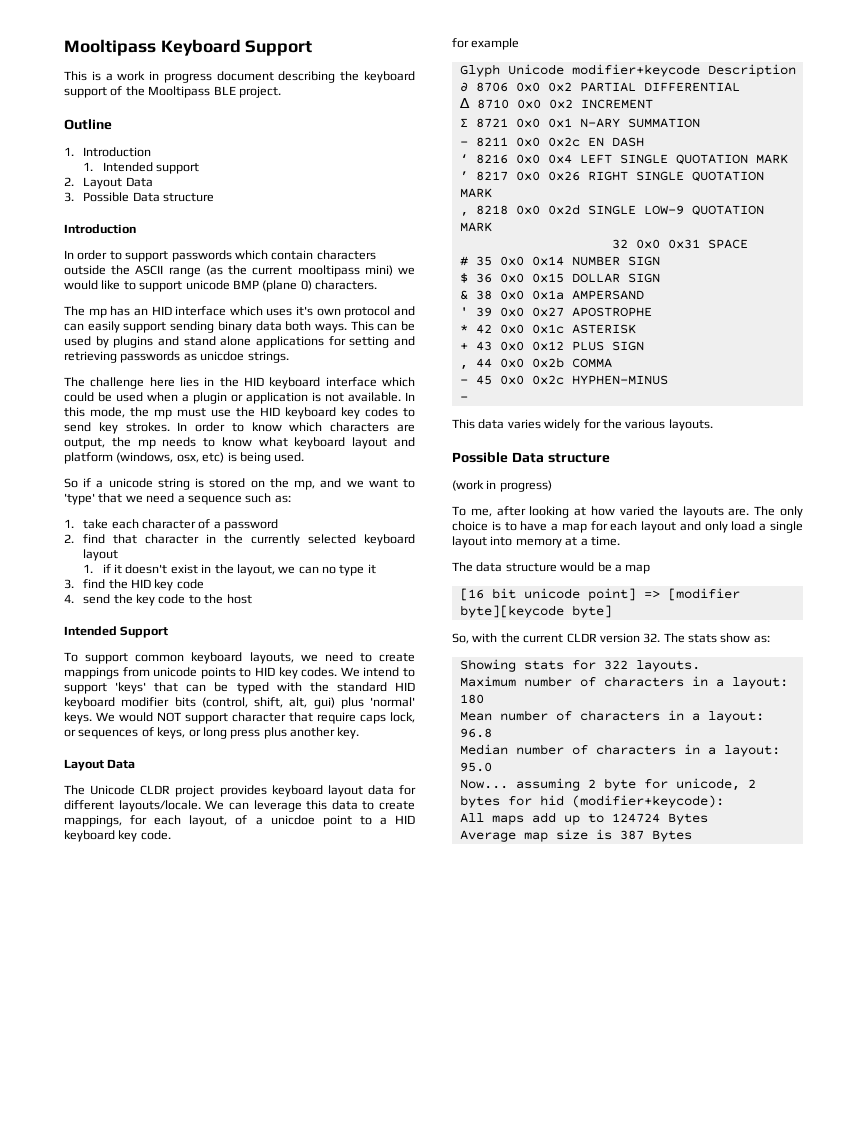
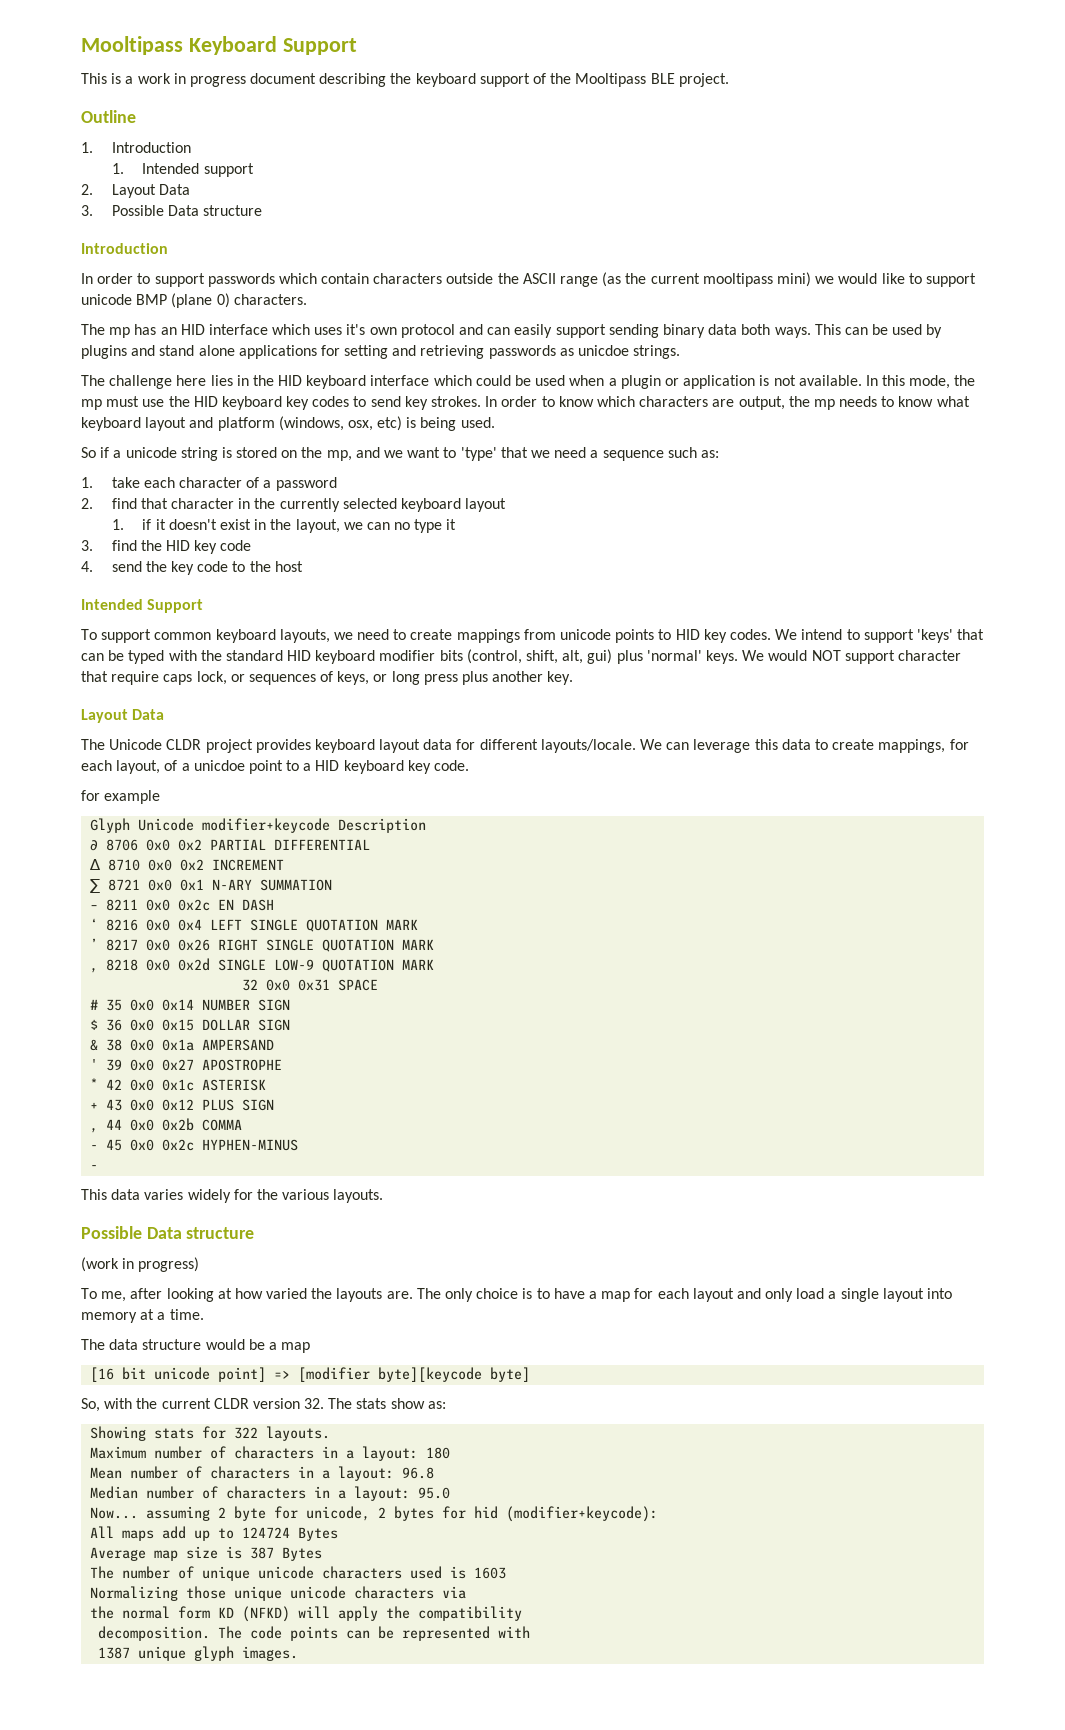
(692, 836) none -> [90,1566,507,1581] [90,1586,467,1601] [90,1606,523,1622] [98,1626,531,1641] [98,1646,299,1661] // The number of unique unicode characters used is 1603 // Normalizing those unique unicode characters via // the normal form KD (NFKD) will apply the compatibility // decomposition. The code points can be represented with // 1387 unique glyph images.

